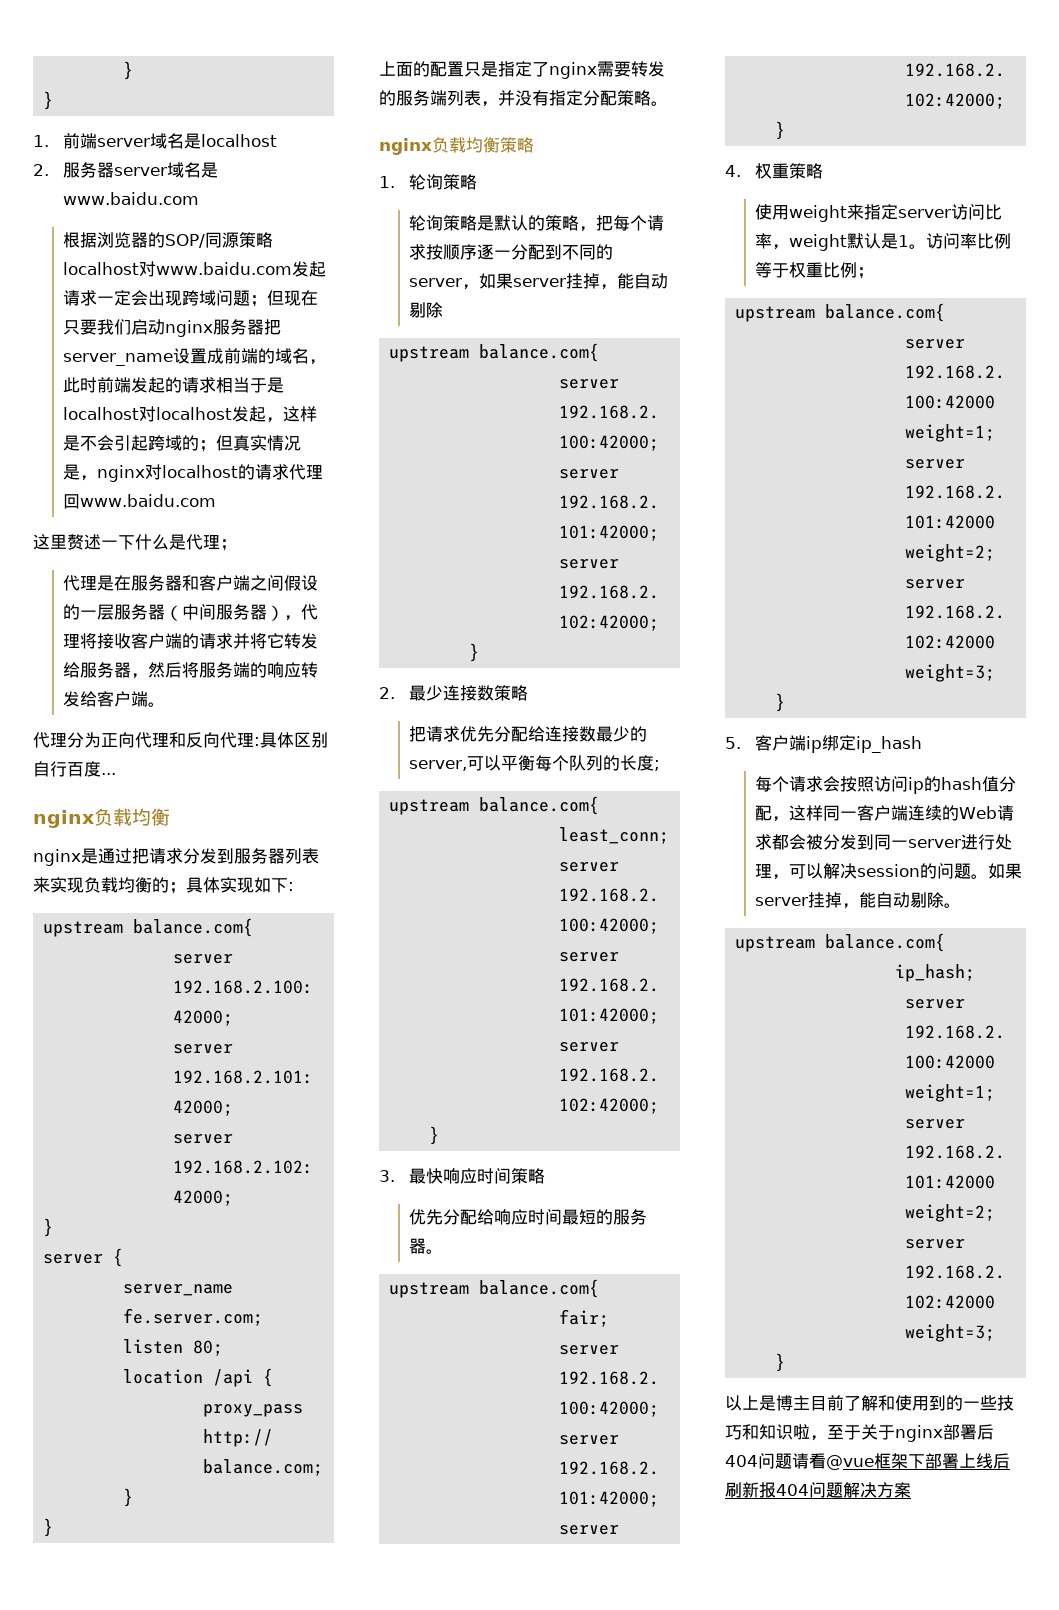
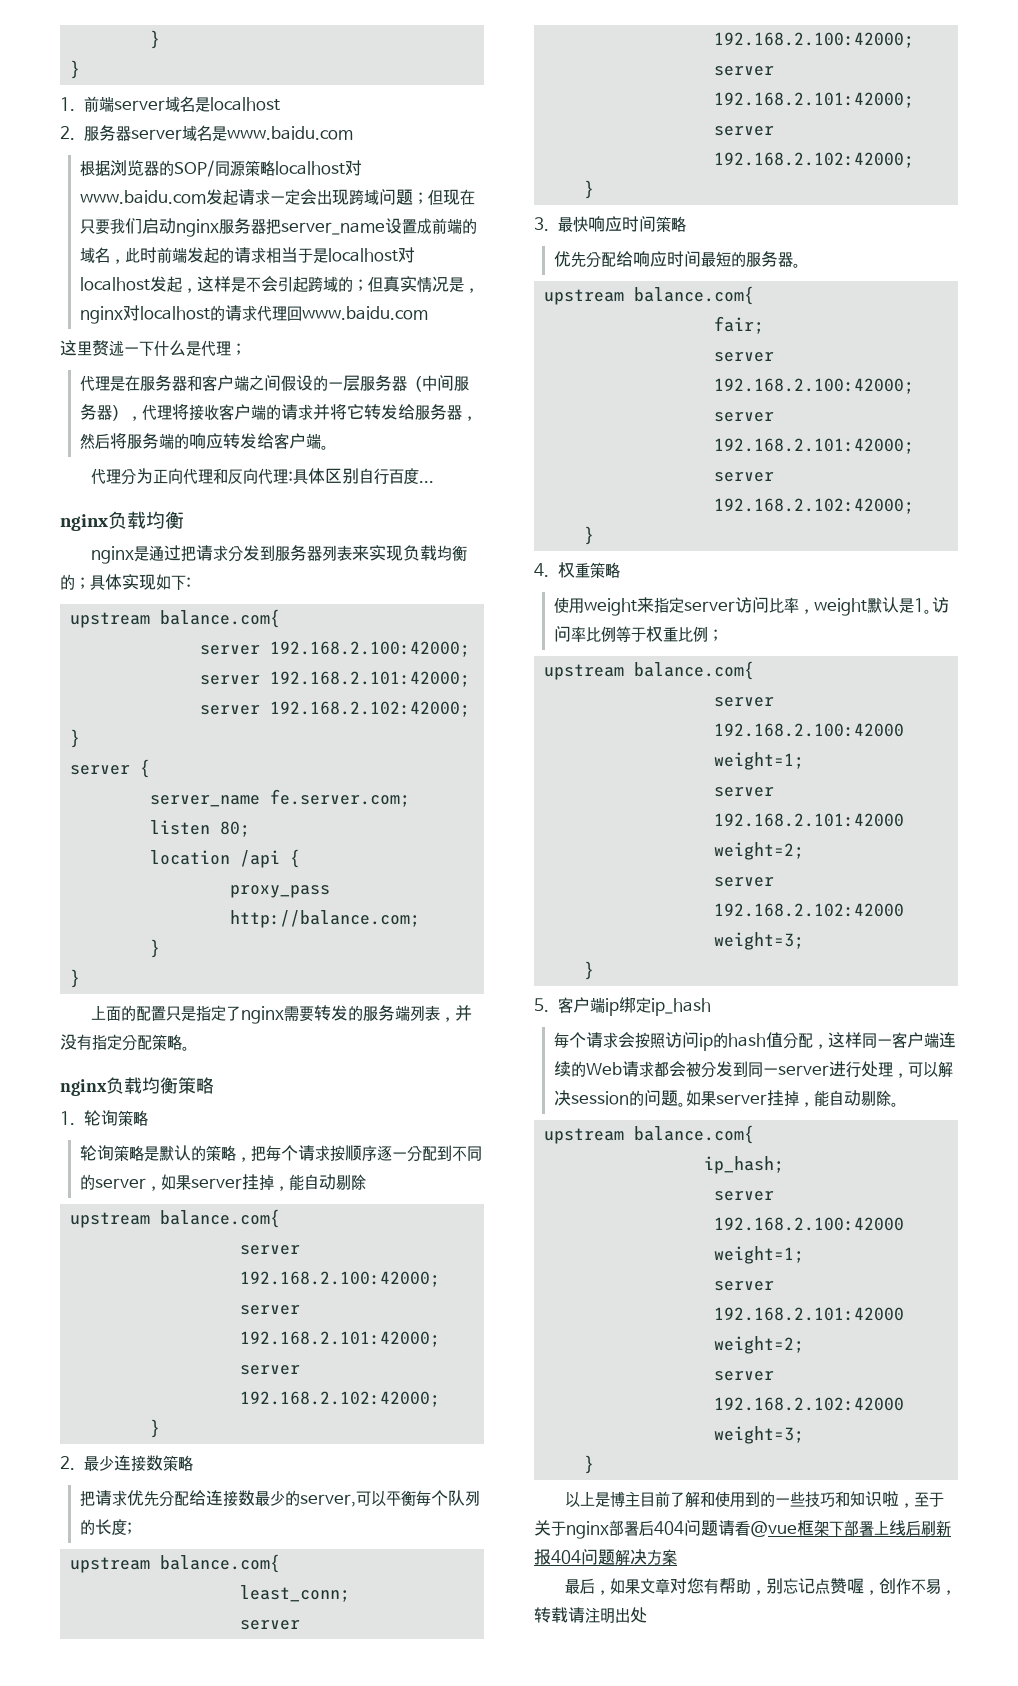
(911, 1490) none -> [565,1578,957,1595] [534,1607,647,1623] // 最后，如果文章对您有帮助，别忘记点赞喔，创作不易，转载请注明出处

